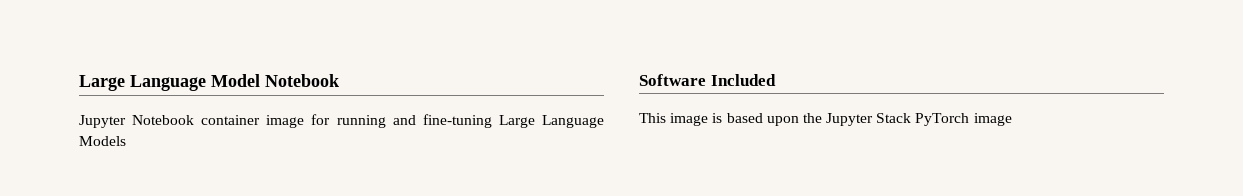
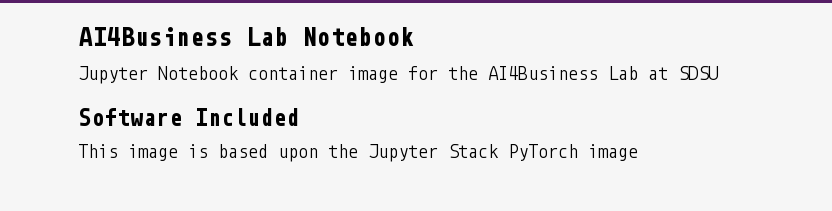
[79,74,260,91] Large Language Model -> [78,27,288,46] AI4Business Lab
[336,114,604,128] [79,136,126,146] running and fine-tuning Large Language Models -> [448,66,719,80] the AI4Business Lab at SDSU

